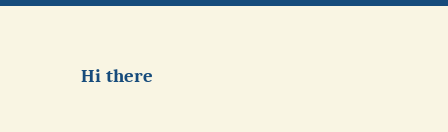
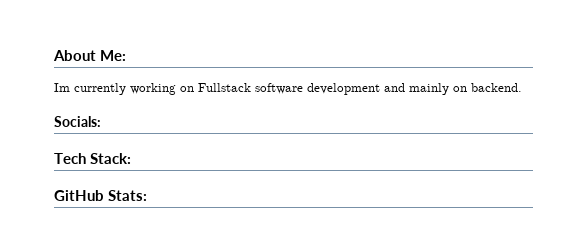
[81,69,153,82] Hi there -> [53,50,126,61] [54,83,522,95] [54,116,101,127] [54,153,131,164] [54,190,147,201] About Me: // Im currently working on Fullstack software development and mainly on backend. // Socials: // Tech Stack: // GitHub Stats:

